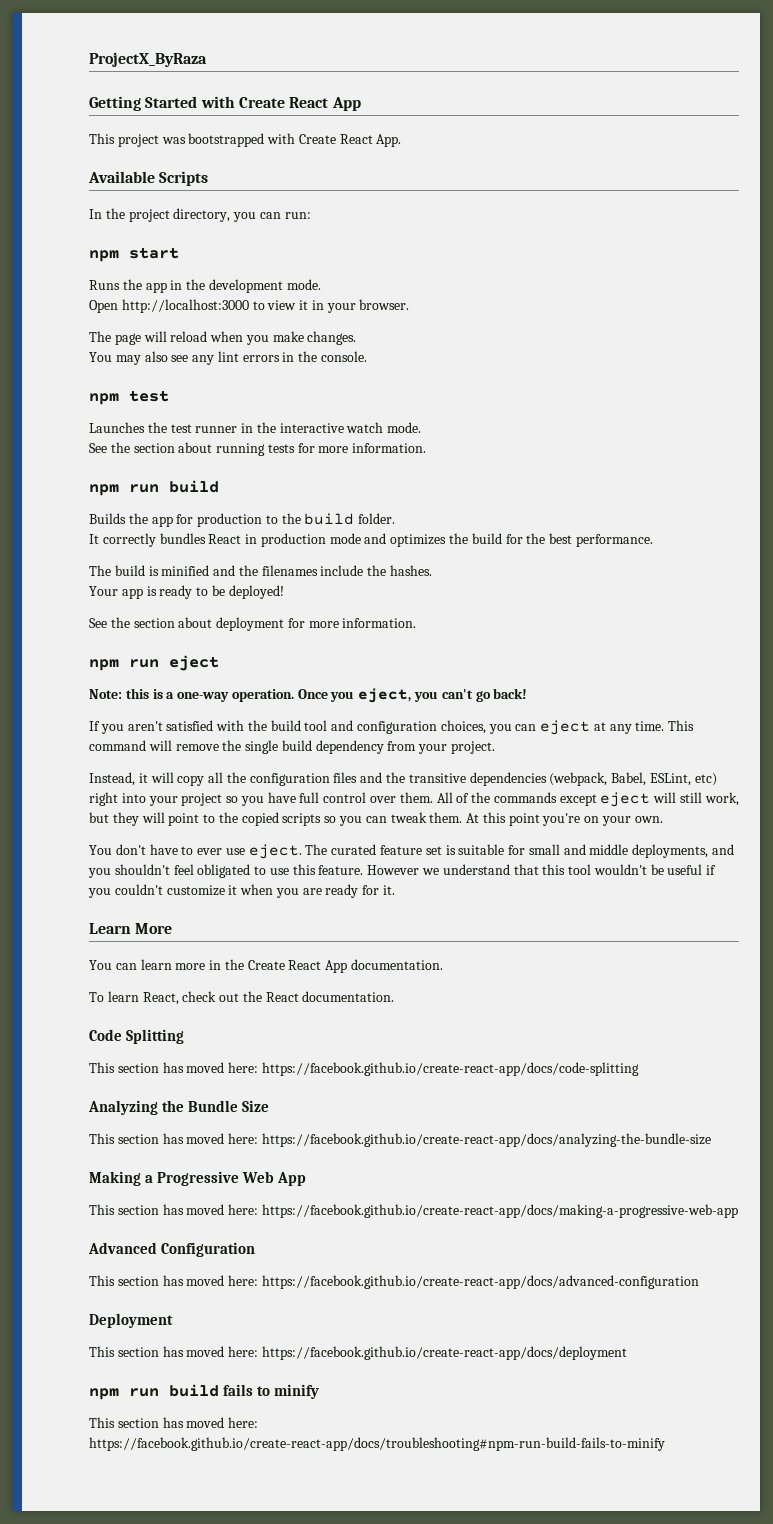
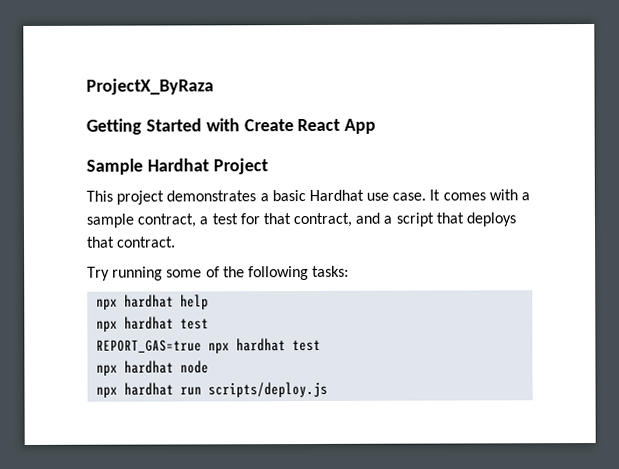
(361, 104) none -> [86,158,268,175] // Sample Hardhat Project
[161,133,402,147] [88,171,209,186] [89,208,311,222] [89,247,179,262] [89,279,321,293] [89,299,410,313] [89,331,357,345] [89,351,368,365] [89,390,169,405] [89,422,422,433] [89,442,427,456] [89,480,219,496] [89,513,396,527] [89,533,653,547] [89,565,433,576] [89,585,284,599] [89,617,417,631] [89,655,219,671] [89,688,528,703] [89,720,695,735] [89,740,496,754] [89,772,717,786] [89,792,739,807] [89,812,663,826] [89,844,735,859] [88,864,717,878] [88,884,396,898] [89,923,173,934] [89,959,444,973] [89,991,395,1005] [89,1029,184,1044] [89,1062,639,1076] [88,1100,269,1115] [89,1133,711,1147] [89,1171,306,1186] [89,1204,738,1218] [88,1242,255,1257] [89,1275,699,1289] [89,1313,173,1328] [89,1346,627,1360] [89,1384,319,1400] [89,1417,259,1428] [89,1437,665,1451] was bootstrapped with Create React App. // Available Scripts // In the project directory, you can run: // npm start // Runs the app in the development mode. // Open http://localhost:3000 to view it in your browser. // The page will reload when you make changes. // You may also see any lint errors in the console. // npm test // Launches the test runner in the interactive watch mode. // See the section about running tests for more information. // npm run build // Builds the app for production to the build folder. // It correctly bundles React in production mode and optimizes the build for the best performance. // The build is minified and the filenames include the hashes. // Your app is ready to be deployed! // See the section about deployment for more information. // npm run eject // Note: this is a one-way operation. Once you eject, you can't go back! // If you aren't satisfied with the build tool and configuration choices, you can eject at any time. This command will remove the single build dependency from your project. // Instead, it will copy all the configuration files and the transitive dependencies (webpack, Babel, ESLint, etc) right into your project so you have full control over them. All of the commands except eject will still work, but they will point to the copied scripts so you can tweak them. At this point you're on your own. // You don't have to ever use eject. The curated feature set is suitable for small and middle deployments, and you shouldn't feel obligated to use this feature. However we understand that this tool wouldn't be useful if you couldn't customize it when you are ready for it. // Learn More // You can learn more in the Create React App documentation. // To learn React, check out the React documentation. // Code Splitting // This section has moved here: https://facebook.github.io/create-react-app/docs/code-splitting // Analyzing the Bundle Size // This section has moved here: https://facebook.github.io/create-react-app/docs/analyzing-the-bundle-size // Making a Progressive Web App // This section has moved here: https://facebook.github.io/create-react-app/docs/making-a-progressive-web-app // Advanced Configuration // This section has moved here: https://facebook.github.io/create-react-app/docs/advanced-configuration // Deployment // This section has moved here: https://facebook.github.io/create-react-app/docs/deployment // npm run build fails to minify // This section has moved here: https://facebook.github.io/create-react-app/docs/troubleshooting#npm-run-build-fails-to-minify -> [166,189,531,202] [86,212,517,228] [87,236,177,248] [87,265,350,281] [96,294,210,310] [96,316,210,332] [96,338,322,354] [96,360,210,376] [96,381,329,398] demonstrates a basic Hardhat use case. It comes with a sample contract, a test for that contract, and a script that deploys that contract. // Try running some of the following tasks: // npx hardhat help // npx hardhat test // REPORT_GAS=true npx hardhat test // npx hardhat node // npx hardhat run scripts/deploy.js

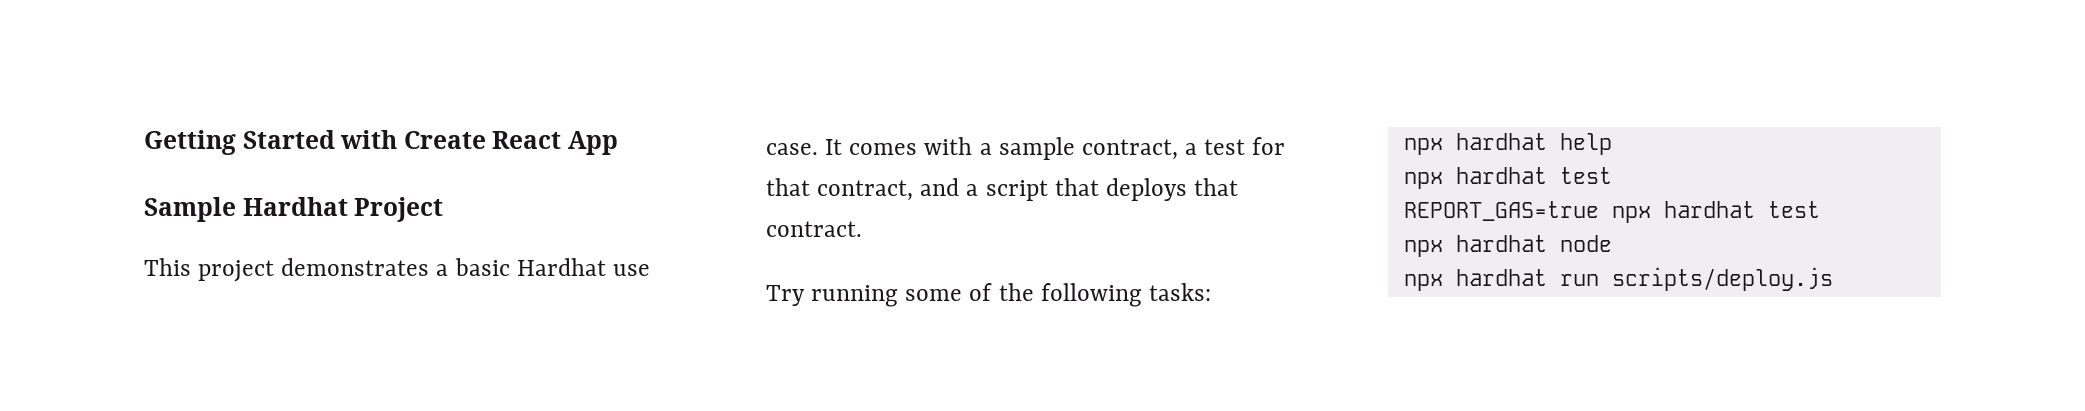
[86,78,214,95] ProjectX_ByRaza // -> (144, 142) none

